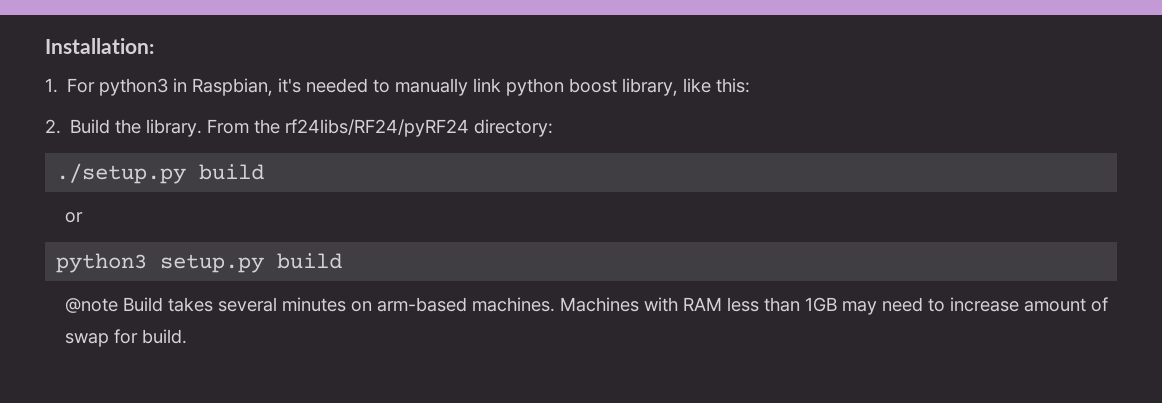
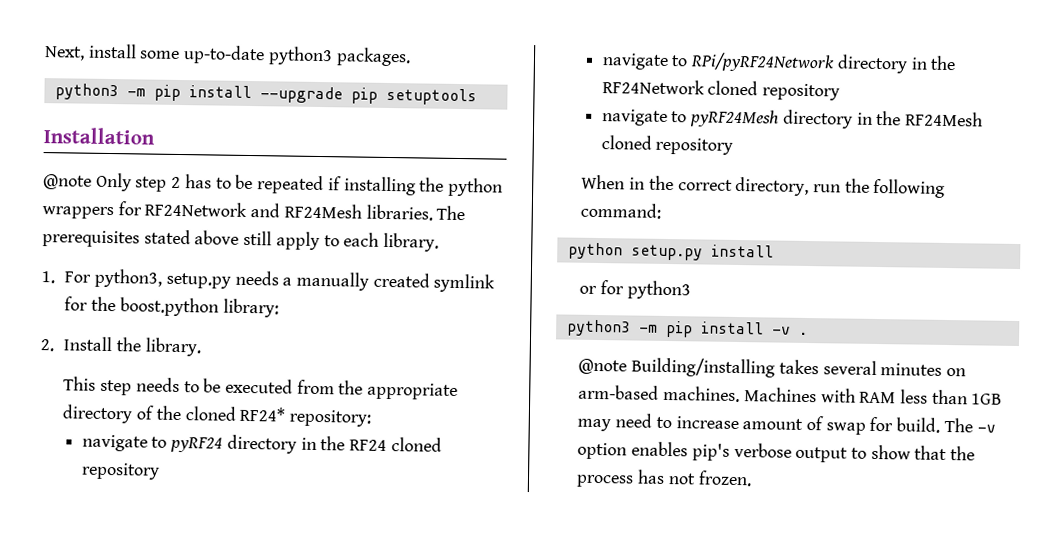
[45,38,154,54] [45,78,751,96] Installation: // 1. For python3 in Raspbian, it's needed to manually link python boost library, like this: -> [44,43,411,67] [54,83,477,106] [43,127,155,145] [43,172,503,197] [42,201,466,221] [42,229,440,252] [41,268,496,293] [64,296,279,318] Next, install some up-to-date python3 packages. // python3 -m pip install --upgrade pip setuptools // Installation // @note Only step 2 has to be repeated if installing the python wrappers for RF24Network and RF24Mesh libraries. The prerequisites stated above still apply to each library. // 1. For python3, setup.py needs a manually created symlink for the boost.python library:
[70,119,111,134] Build -> [63,336,113,352] Install
[207,119,554,137] [56,163,265,184] From the rf24libs/RF24/pyRF24 directory: // ./setup.py build -> [63,376,459,401] [62,404,372,427] [81,434,442,454] [80,462,160,480] [601,52,957,74] [601,79,841,101] [601,109,984,129] [600,135,734,155] [581,174,946,198] [580,202,662,219] [567,242,774,261] // This step needs to be executed from the appropriate directory of the cloned RF24* repository: // navigate to pyRF24 directory in the RF24 cloned repository // navigate to RPi/pyRF24Network directory in the RF24Network cloned repository // navigate to pyRF24Mesh directory in the RF24Mesh cloned repository // When in the correct directory, run the following command: // python setup.py install
[56,253,343,273] [65,297,164,313] // python3 setup.py build // @note Build -> [600,280,691,300] [566,319,808,338] [578,357,776,378] for python3 // python3 -m pip install -v . // @note Building/installing
(188, 336) none -> [943,417,996,433] [577,441,976,463] [576,469,752,488] The -v option enables pip's verbose output to show that the process has not frozen.

